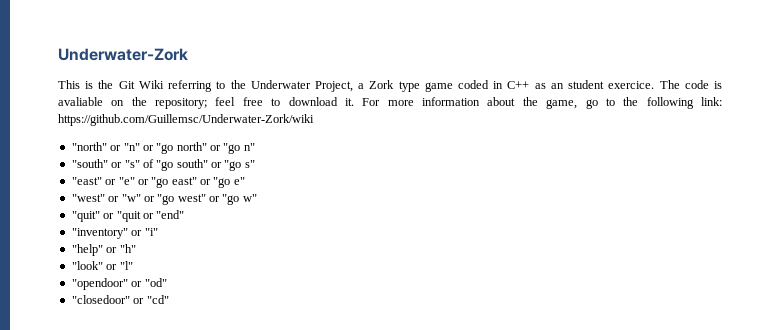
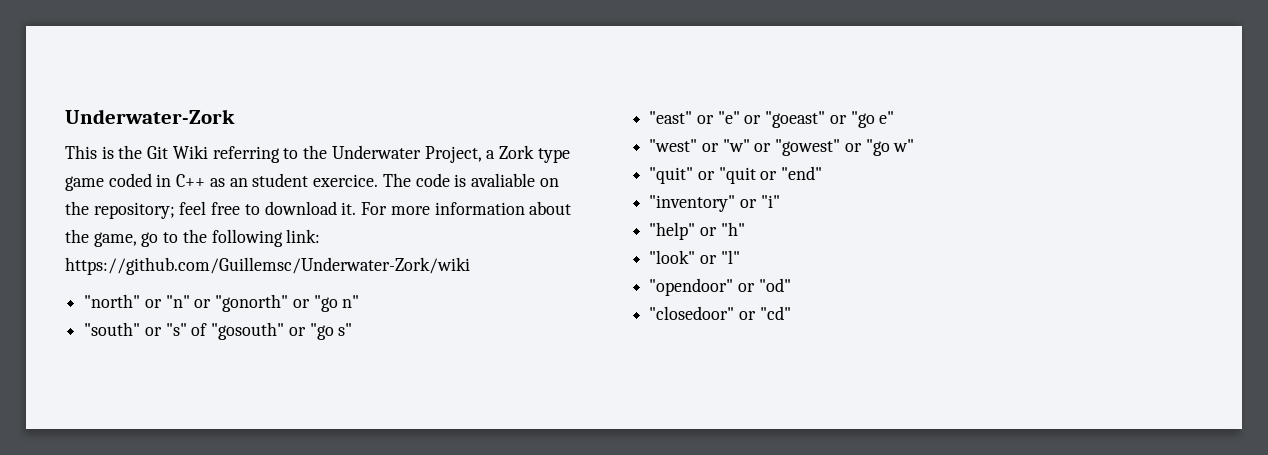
[156,142,207,154] "go north" -> [215,294,289,312] "gonorth"
[156,159,208,171] "go south" -> [211,322,285,340] "gosouth"
[151,177,197,188] "go east" -> [765,111,826,128] "goeast"
[157,194,206,205] "go west" -> [775,139,841,156] "gowest"

